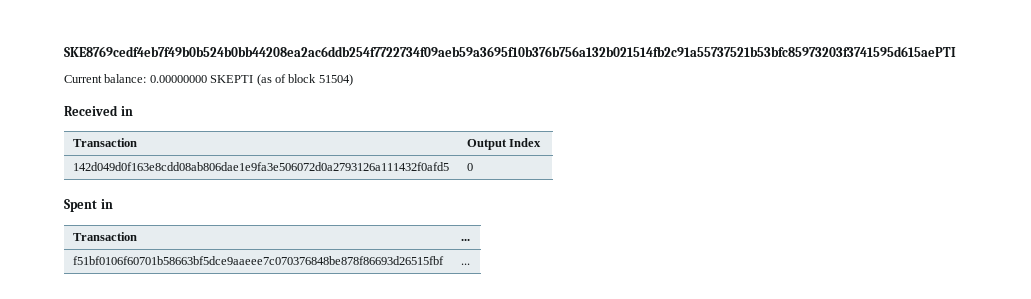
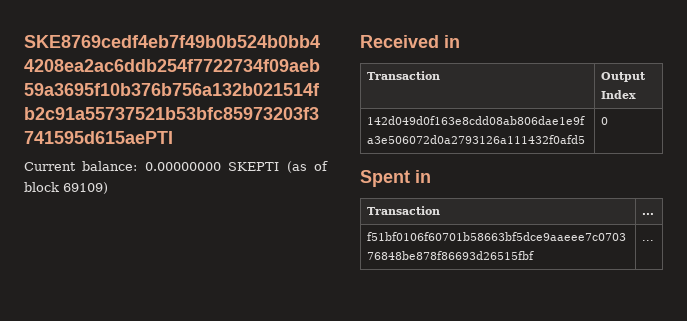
[318,74,353,86] 51504) -> [63,182,108,194] 69109)

